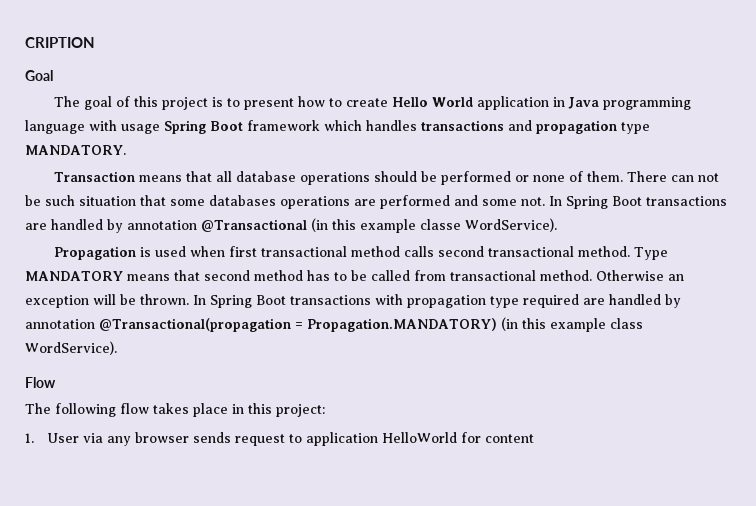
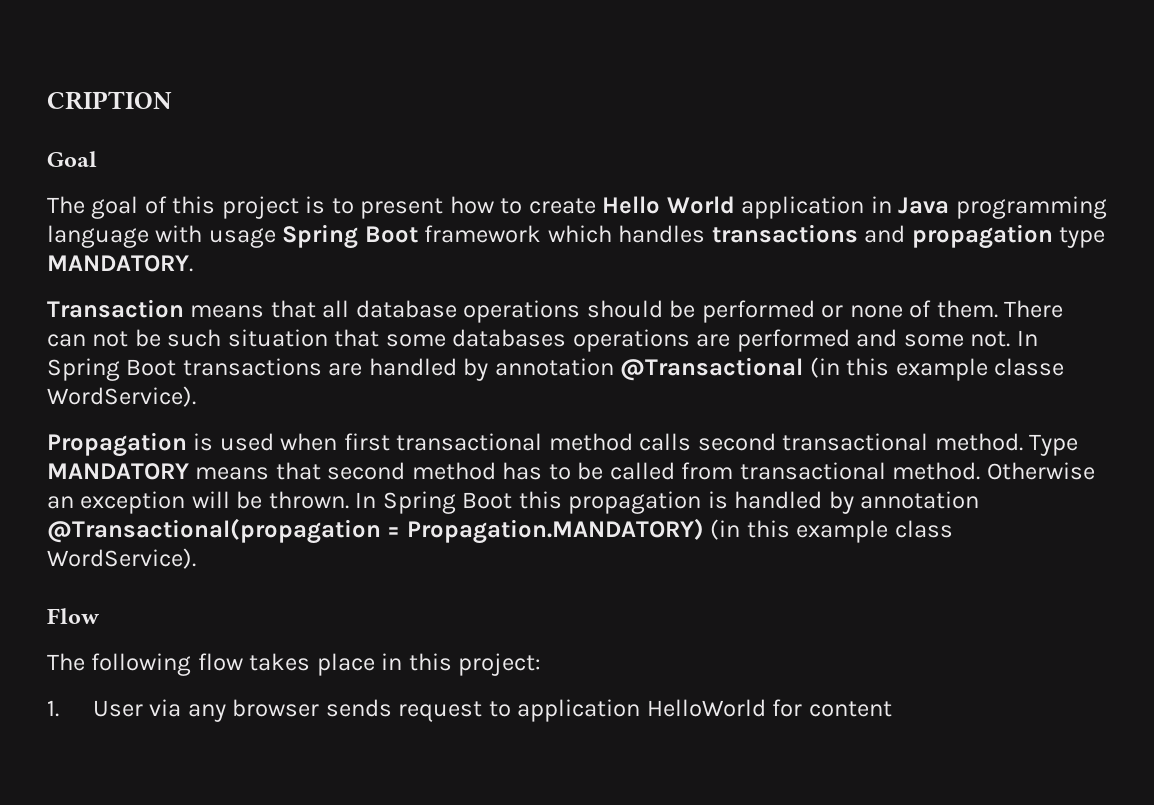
[290,294,605,308] transactions with propagation type required are -> [518,491,728,514] this propagation is

